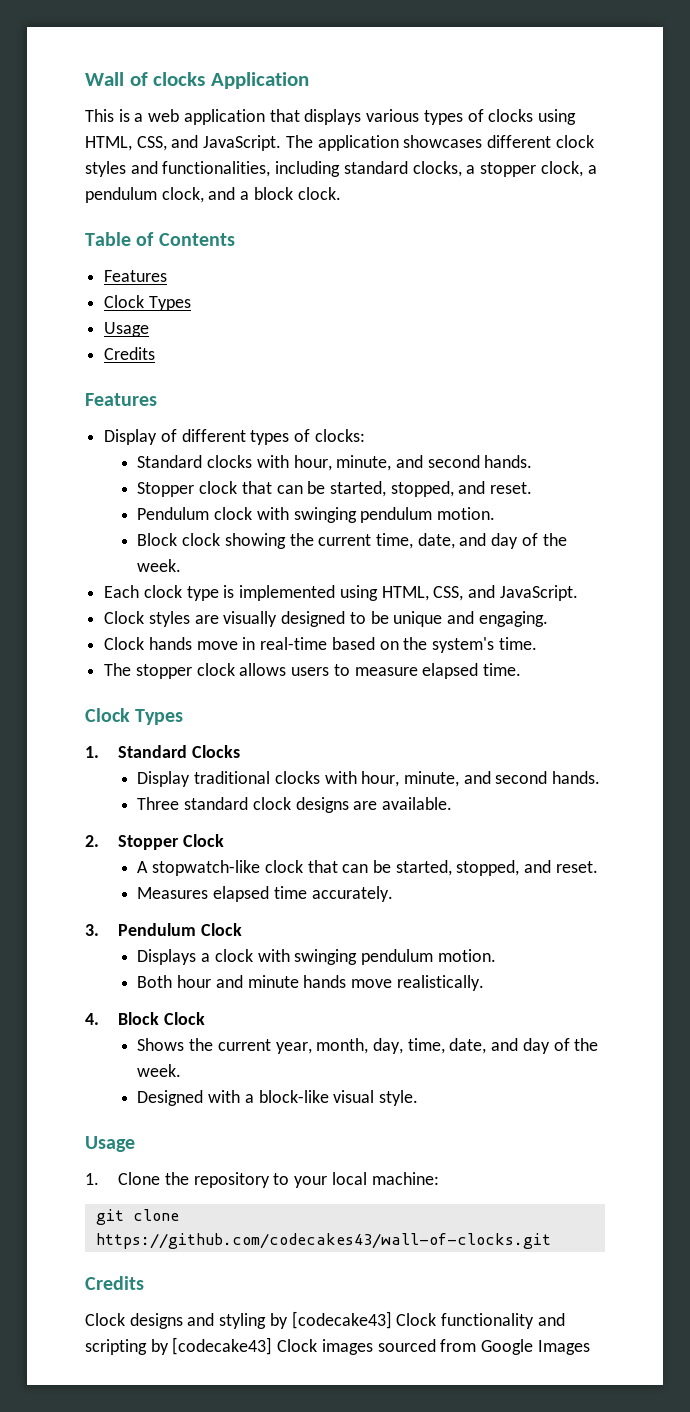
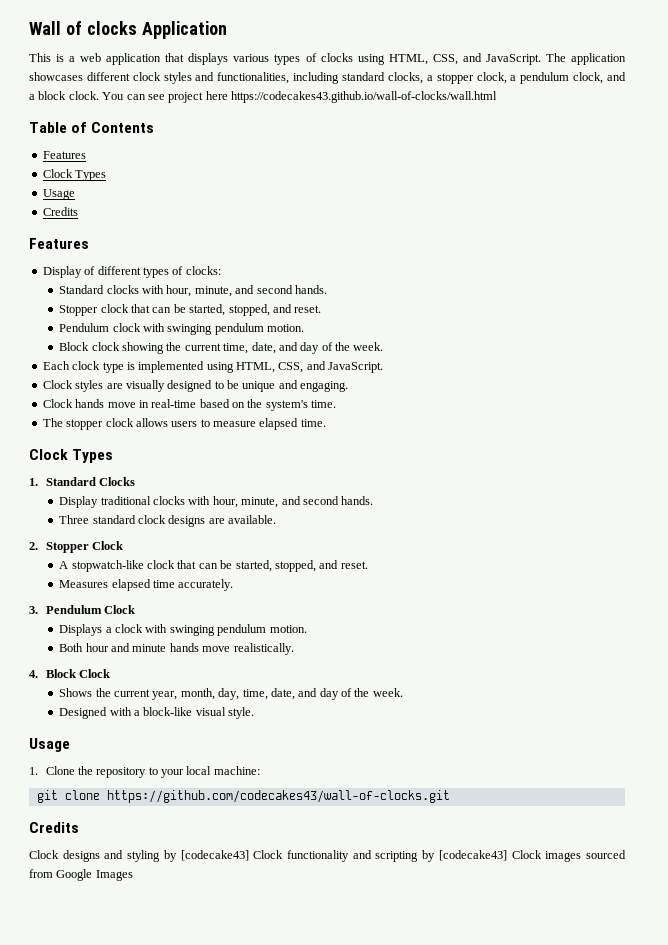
(341, 193) none -> [102,91,497,103] You can see project here https://codecakes43.github.io/wall-of-clocks/wall.html

